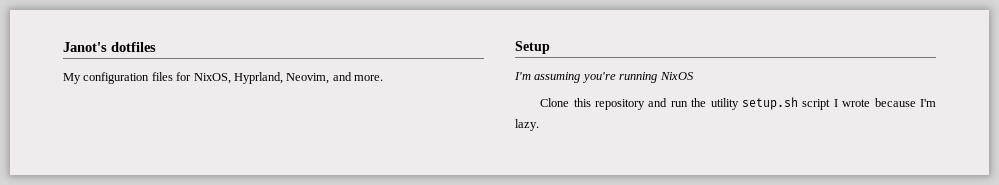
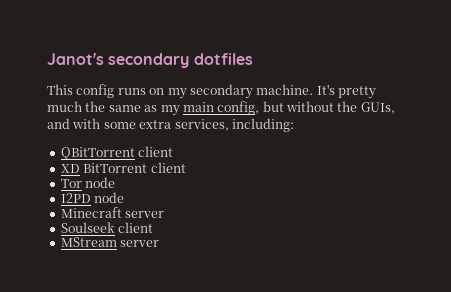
(107, 47) none -> [108,53,190,68] secondary
[63,72,383,84] [515,41,550,54] [514,72,694,83] [540,97,937,110] [515,119,539,131] My configuration files for NixOS, Hyprland, Neovim, and more. // Setup // I'm assuming you're running NixOS // Clone this repository and run the utility setup.sh script I wrote because I'm lazy. -> [47,84,376,99] [47,101,395,116] [47,118,294,132] [60,146,174,160] [60,162,186,173] [60,177,116,188] [60,192,125,203] [60,207,165,218] [60,222,154,233] [60,237,160,247] This config runs on my secondary machine. It's pretty much the same as my main config, but without the GUIs, and with some extra services, including: // QBitTorrent client // XD BitTorrent client // Tor node // I2PD node // Minecraft server // Soulseek client // MStream server

